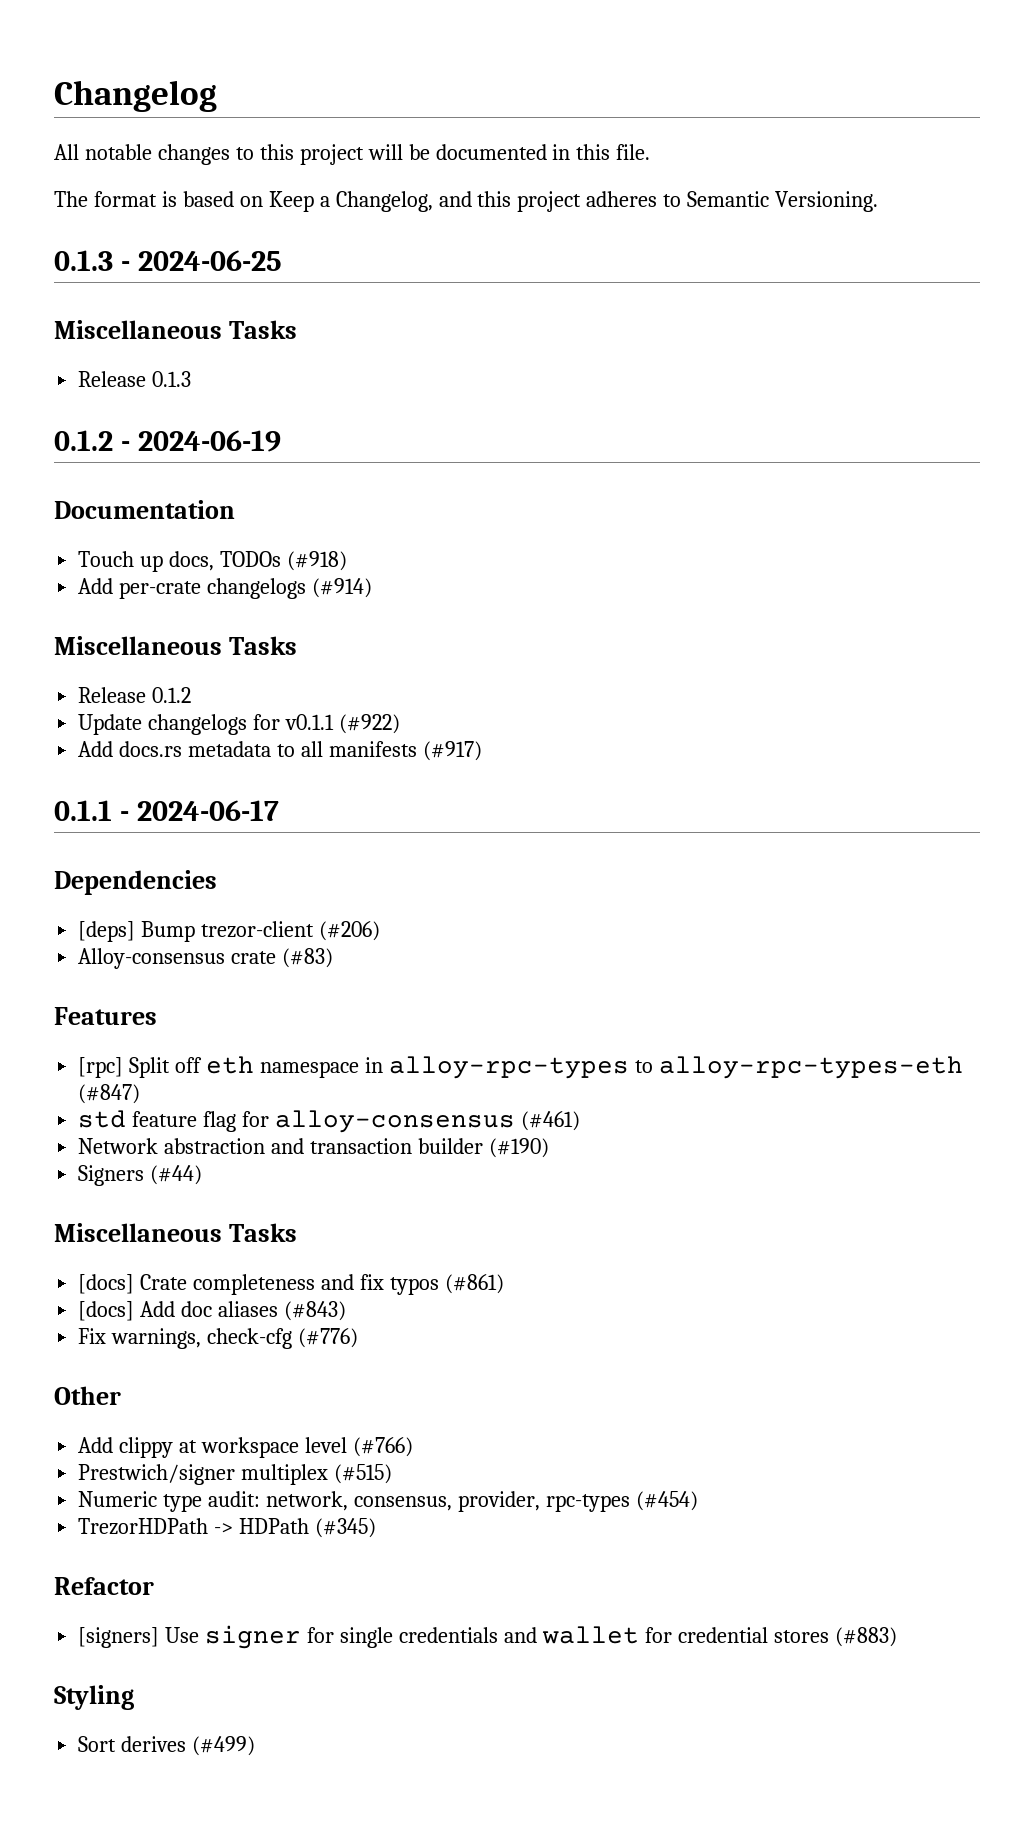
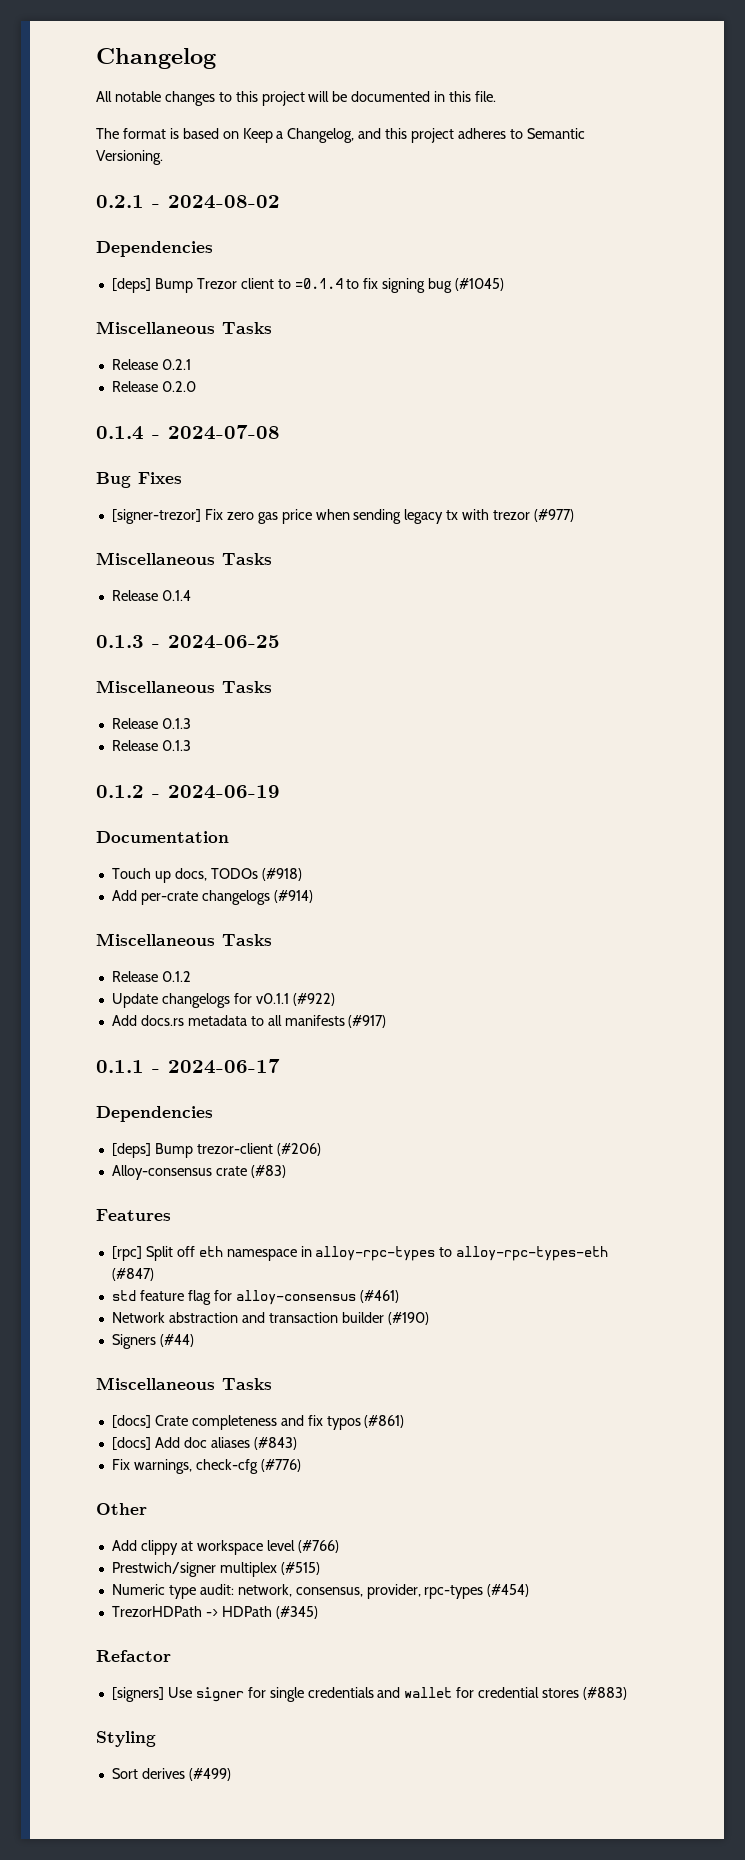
(879, 201) none -> [96,195,280,209] [96,241,213,257] [111,278,505,293] [96,321,272,334] [111,359,191,370] [111,381,196,392] [96,425,280,440] [96,472,182,488] [111,509,575,524] [96,552,272,565] [111,590,191,601] // 0.2.1 - 2024-08-02 // Dependencies // [deps] Bump Trezor client to =0.1.4 to fix signing bug (#1045) // Miscellaneous Tasks // Release 0.2.1 // Release 0.2.0 // 0.1.4 - 2024-07-08 // Bug Fixes // [signer-trezor] Fix zero gas price when sending legacy tx with trezor (#977) // Miscellaneous Tasks // Release 0.1.4
(192, 379) none -> [111,740,191,751] // Release 0.1.3

